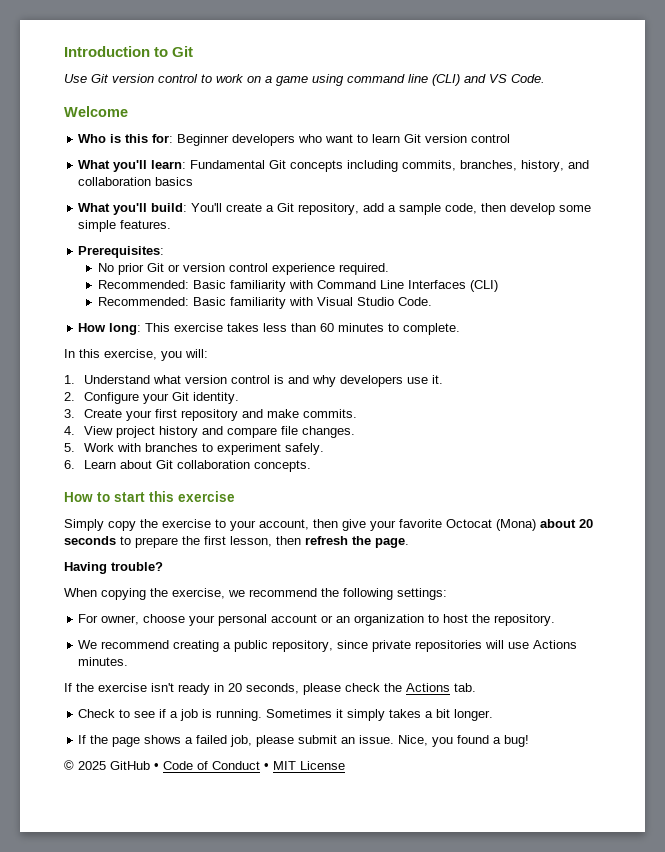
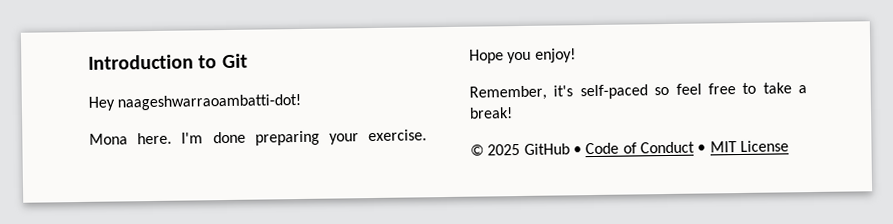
[64,74,545,86] [64,106,128,117] [78,134,511,146] [78,160,590,172] [78,177,194,186] [78,203,592,215] [78,220,172,232] [78,246,165,258] [98,263,390,275] [98,280,499,292] [98,297,433,309] [78,323,461,335] [64,349,208,361] [64,375,443,387] [64,392,239,404] [64,409,357,421] [64,426,355,438] [64,443,324,455] [64,460,311,472] [64,491,235,502] [64,519,593,531] [64,536,409,548] [64,562,163,574] [64,588,447,600] [78,614,556,626] [78,640,578,652] [78,657,129,666] [64,683,476,695] [78,709,494,721] [78,735,530,747] Use Git version control to work on a game using command line (CLI) and VS Code. // Welcome // Who is this for: Beginner developers who want to learn Git version control // What you'll learn: Fundamental Git concepts including commits, branches, history, and collaboration basics // What you'll build: You'll create a Git repository, add a sample code, then develop some simple features. // Prerequisites: // No prior Git or version control experience required. // Recommended: Basic familiarity with Command Line Interfaces (CLI) // Recommended: Basic familiarity with Visual Studio Code. // How long: This exercise takes less than 60 minutes to complete. // In this exercise, you will: // 1. Understand what version control is and why developers use it. // 2. Configure your Git identity. // 3. Create your first repository and make commits. // 4. View project history and compare file changes. // 5. Work with branches to experiment safely. // 6. Learn about Git collaboration concepts. // How to start this exercise // Simply copy the exercise to your account, then give your favorite Octocat (Mona) about 20 seconds to prepare the first lesson, then refresh the page. // Having trouble? // When copying the exercise, we recommend the following settings: // For owner, choose your personal account or an organization to host the repository. // We recommend creating a public repository, since private repositories will use Actions minutes. // If the exercise isn't ready in 20 seconds, please check the Actions tab. // Check to see if a job is running. Sometimes it simply takes a bit longer. // If the page shows a failed job, please submit an issue. Nice, you found a bug! -> [88,93,302,111] [89,129,427,146] [469,48,576,64] [469,82,807,101] [469,107,513,119] Hey naageshwarraoambatti-dot! // Mona here. I'm done preparing your exercise. Hope you enjoy! // Remember, it's self-paced so feel free to take a break!

